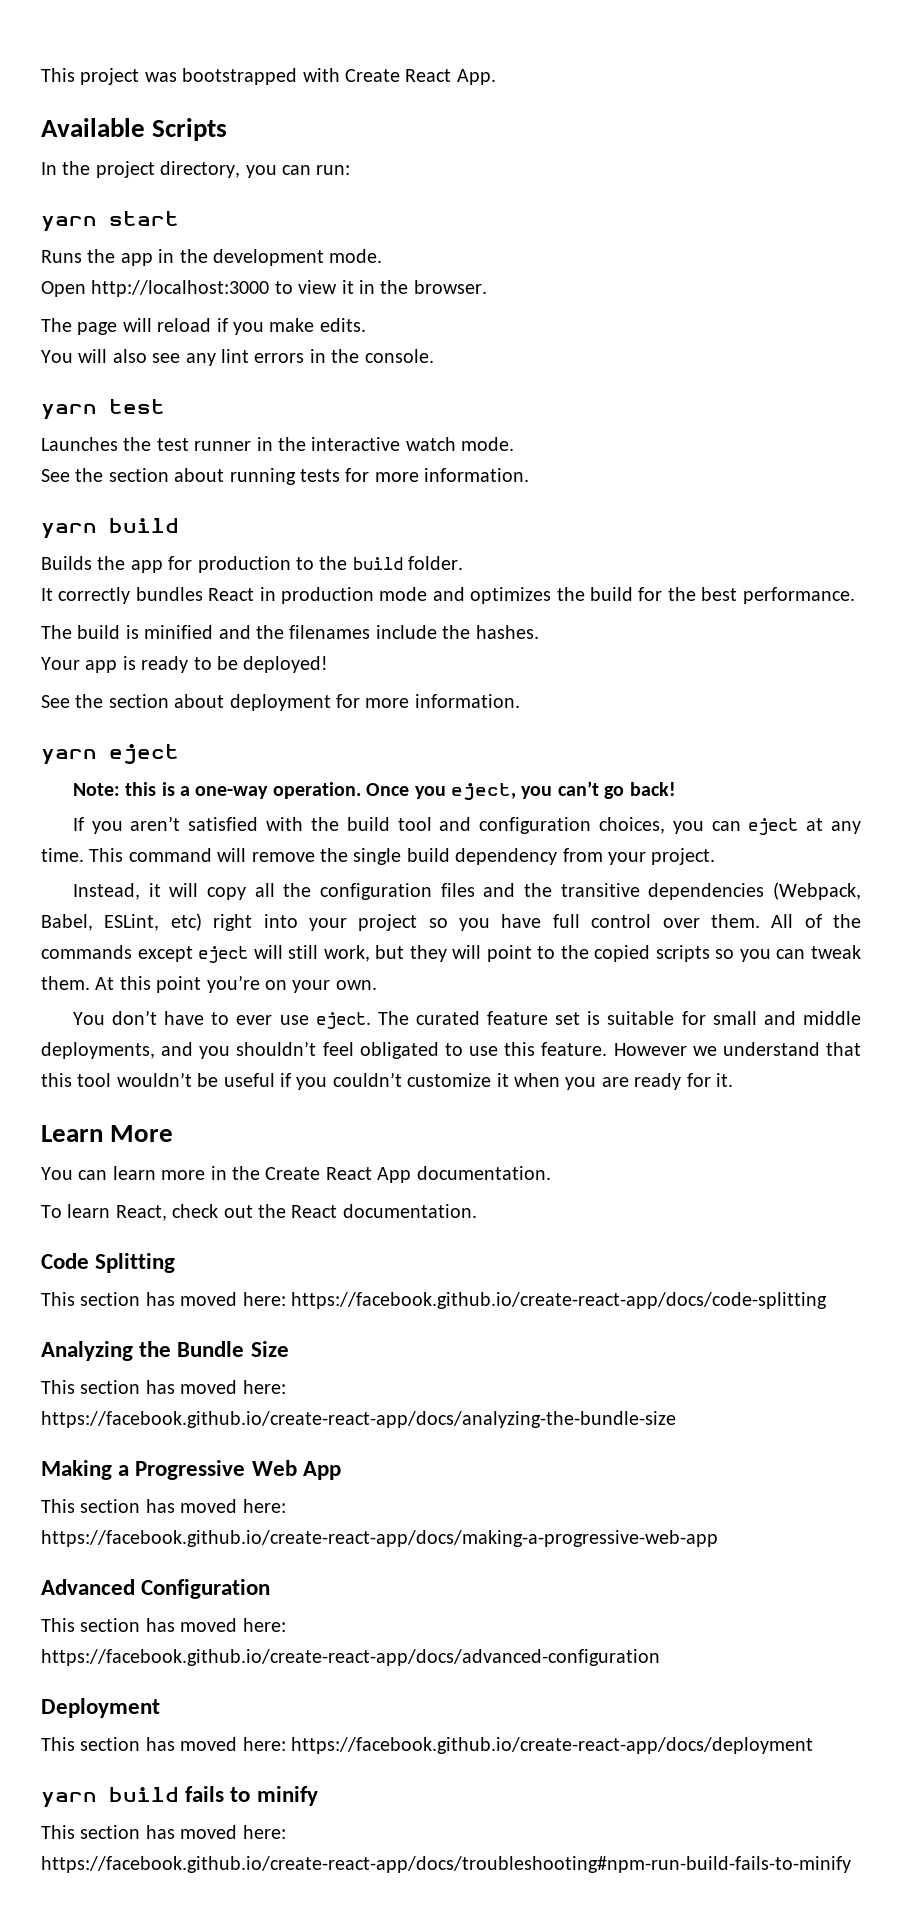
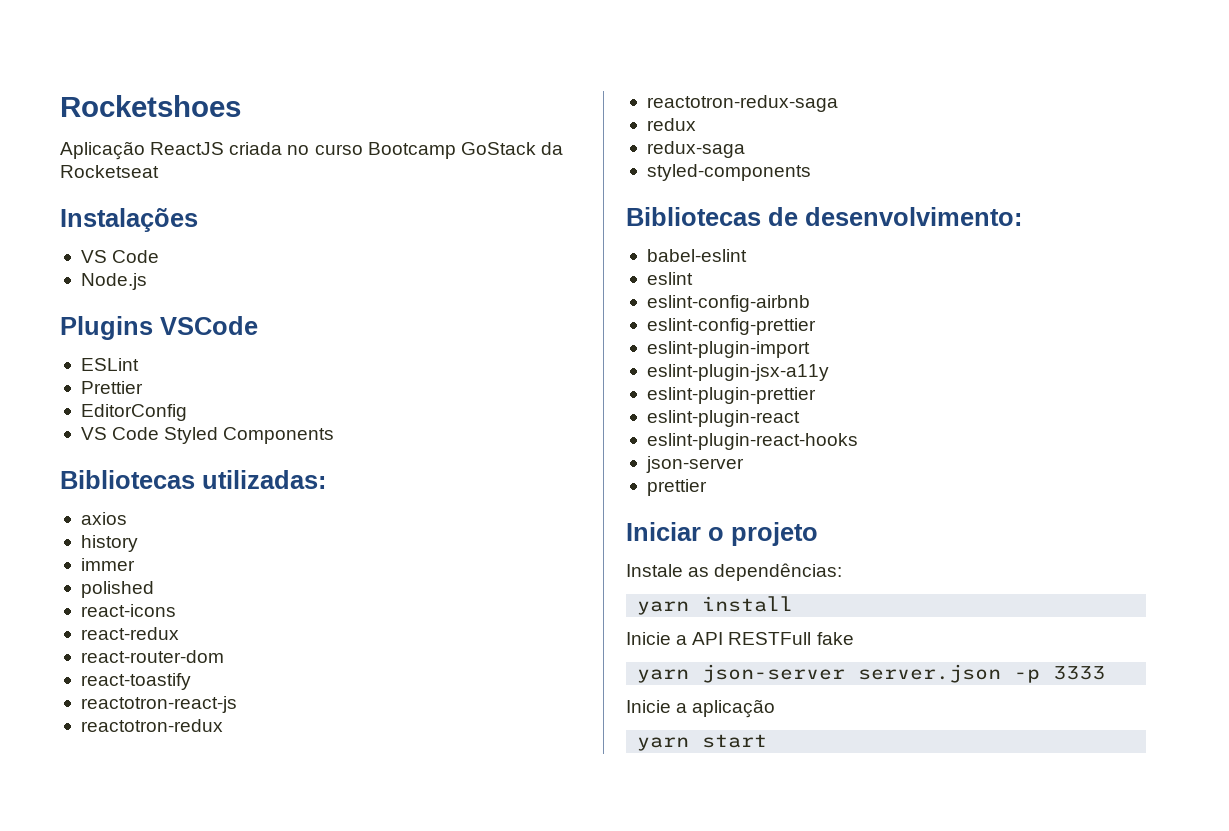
[41,68,496,85] [41,118,228,141] [41,161,351,178] [41,211,179,232] [41,249,383,266] [41,280,487,297] [41,318,366,335] [41,349,434,366] [41,399,165,420] [41,437,515,451] [41,468,530,485] [41,518,179,539] [41,556,464,573] [41,587,855,604] [41,625,539,639] [41,656,329,673] [41,694,520,711] [41,744,179,765] [72,781,676,801] [72,816,861,835] [41,848,716,865] [72,882,862,900] [41,913,861,931] [41,945,861,963] [41,975,377,993] [72,1010,861,1029] [41,1041,861,1059] [41,1072,733,1090] [41,1125,174,1142] [41,1166,551,1183] [41,1204,477,1221] [41,1253,176,1273] [41,1292,827,1309] [41,1341,289,1361] [41,1380,286,1394] [41,1411,676,1428] [41,1460,341,1480] [41,1499,286,1513] [41,1530,718,1547] [41,1579,271,1599] [41,1618,286,1632] [41,1649,660,1666] [41,1698,160,1718] [41,1737,813,1754] [41,1786,318,1808] [41,1825,286,1839] [41,1856,851,1873] This project was bootstrapped with Create React App. // Available Scripts // In the project directory, you can run: // yarn start // Runs the app in the development mode. // Open http://localhost:3000 to view it in the browser. // The page will reload if you make edits. // You will also see any lint errors in the console. // yarn test // Launches the test runner in the interactive watch mode. // See the section about running tests for more information. // yarn build // Builds the app for production to the build folder. // It correctly bundles React in production mode and optimizes the build for the best performance. // The build is minified and the filenames include the hashes. // Your app is ready to be deployed! // See the section about deployment for more information. // yarn eject // Note: this is a one-way operation. Once you eject, you can’t go back! // If you aren’t satisfied with the build tool and configuration choices, you can eject at any time. This command will remove the single build dependency from your project. // Instead, it will copy all the configuration files and the transitive dependencies (Webpack, Babel, ESLint, etc) right into your project so you have full control over them. All of the commands except eject will still work, but they will point to the copied scripts so you can tweak them. At this point you’re on your own. // You don’t have to ever use eject. The curated feature set is suitable for small and middle deployments, and you shouldn’t feel obligated to use this feature. However we understand that this tool wouldn’t be useful if you couldn’t customize it when you are ready for it. // Learn More // You can learn more in the Create React App documentation. // To learn React, check out the React documentation. // Code Splitting // This section has moved here: https://facebook.github.io/create-react-app/docs/code-splitting // Analyzing the Bundle Size // This section has moved here: https://facebook.github.io/create-react-app/docs/analyzing-the-bundle-size // Making a Progressive Web App // This section has moved here: https://facebook.github.io/create-react-app/docs/making-a-progressive-web-app // Advanced Configuration // This section has moved here: https://facebook.github.io/create-react-app/docs/advanced-configuration // Deployment // This section has moved here: https://facebook.github.io/create-react-app/docs/deployment // yarn build fails to minify // This section has moved here: https://facebook.github.io/create-react-app/docs/troubleshooting#npm-run-build-fails-to-minify -> [60,95,241,117] [60,141,563,160] [60,165,159,178] [60,208,198,232] [80,250,160,263] [80,273,147,290] [60,316,258,340] [80,358,139,371] [80,381,143,394] [80,404,187,421] [80,427,335,444] [60,470,326,489] [80,512,127,525] [80,535,138,552] [80,558,135,571] [80,581,154,598] [80,604,176,617] [80,627,179,640] [80,650,224,663] [80,673,191,690] [80,696,237,713] [80,719,223,732] [646,95,838,112] [646,118,696,131] [646,141,745,158] [646,164,811,181] [626,207,1022,226] [646,249,747,262] [646,272,693,285] [646,295,810,312] [646,318,816,335] [646,341,810,358] [646,364,829,381] [646,387,816,404] [646,410,800,427] [646,433,858,450] [645,456,744,473] [646,479,707,496] [626,522,818,546] [626,563,843,581] [637,596,794,615] [626,632,854,645] [637,664,1106,683] [626,699,776,718] [637,734,768,751] Rocketshoes // Aplicação ReactJS criada no curso Bootcamp GoStack da Rocketseat // Instalações // VS Code // Node.js // Plugins VSCode // ESLint // Prettier // EditorConfig // VS Code Styled Components // Bibliotecas utilizadas: // axios // history // immer // polished // react-icons // react-redux // react-router-dom // react-toastify // reactotron-react-js // reactotron-redux // reactotron-redux-saga // redux // redux-saga // styled-components // Bibliotecas de desenvolvimento: // babel-eslint // eslint // eslint-config-airbnb // eslint-config-prettier // eslint-plugin-import // eslint-plugin-jsx-a11y // eslint-plugin-prettier // eslint-plugin-react // eslint-plugin-react-hooks // json-server // prettier // Iniciar o projeto // Instale as dependências: // yarn install // Inicie a API RESTFull fake // yarn json-server server.json -p 3333 // Inicie a aplicação // yarn start

